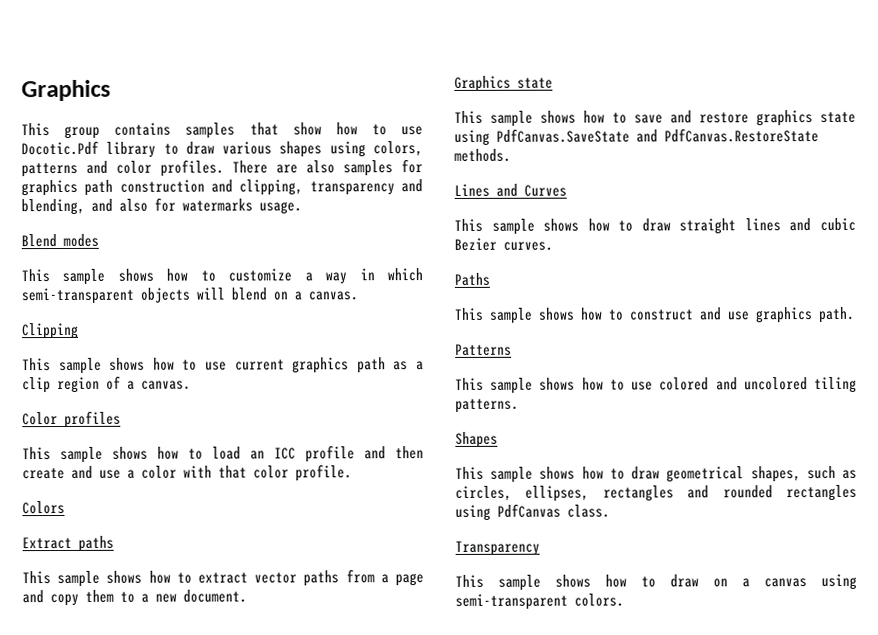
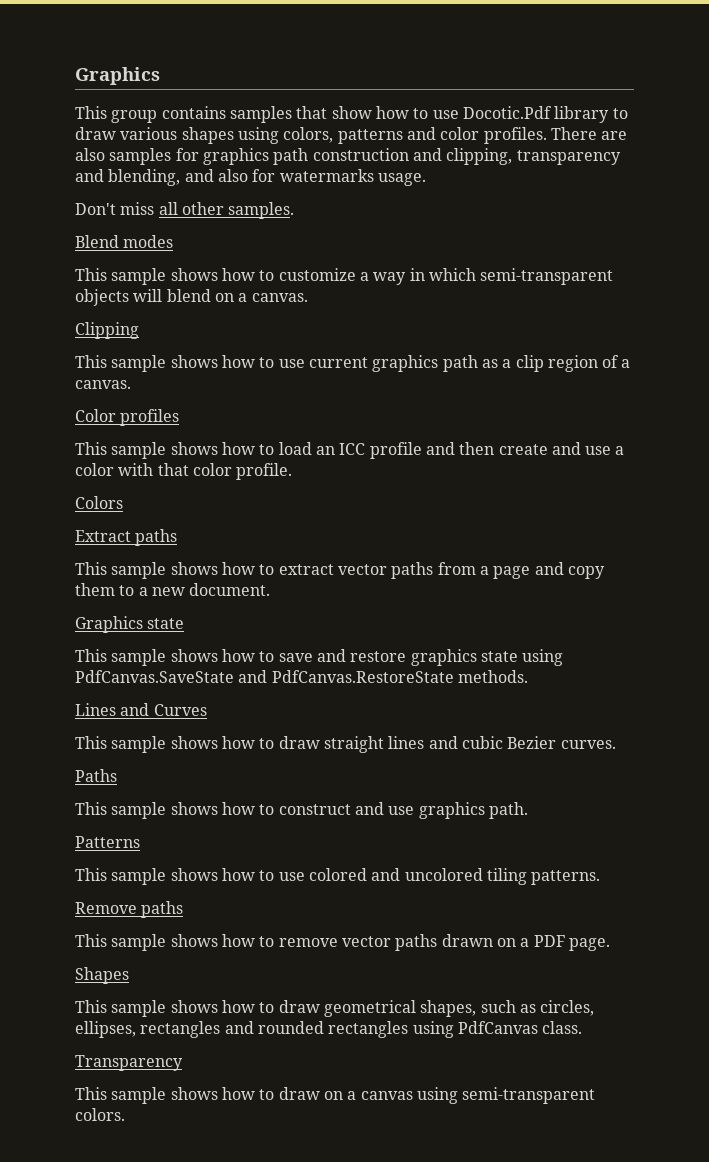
(302, 208) none -> [75,202,295,219] // Don't miss all other samples.
(519, 405) none -> [75,901,184,918] [75,934,610,951] // Remove paths // This sample shows how to remove vector paths drawn on a PDF page.

